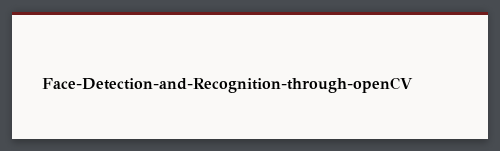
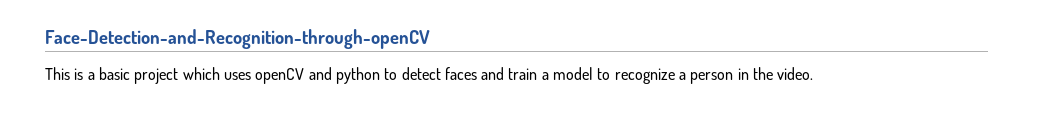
(413, 85) none -> [45,67,814,84] // This is a basic project which uses openCV and python to detect faces and train a model to recognize a person in the video.

